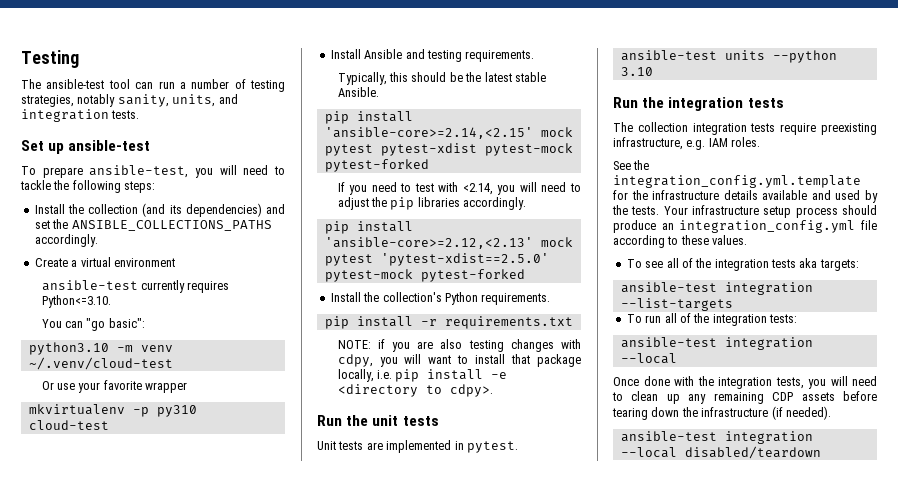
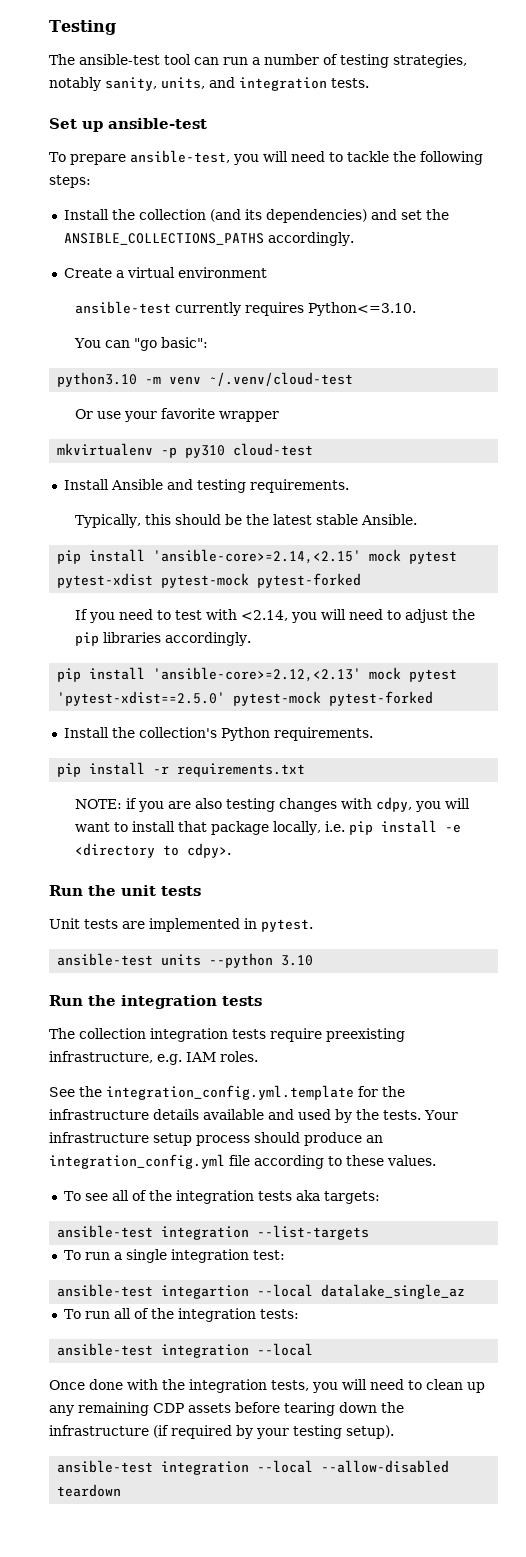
(733, 304) none -> [63,1249,285,1263] [57,1284,466,1299] // To run a single integration test: // ansible-test integartion --local datalake_single_az
[785,406,831,420] [620,431,813,444] [620,446,821,459] needed). // ansible-test integration --local disabled/teardown -> [171,1425,394,1439] [57,1460,450,1475] [57,1484,122,1497] required by your testing setup). // ansible-test integration --local --allow-disabled teardown

